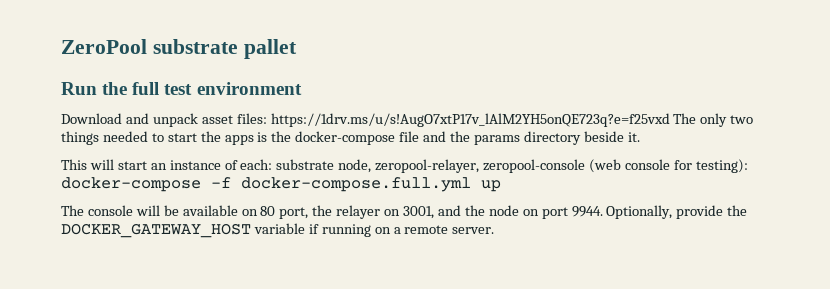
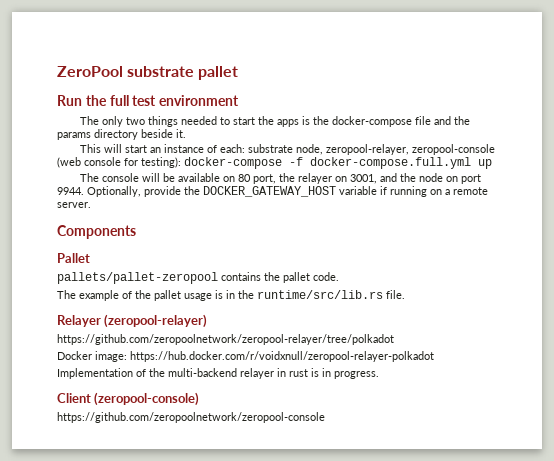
[61,113,670,127] Download and unpack asset files: https://1drv.ms/u/s!AugO7xtP17v_lAlM2YH5onQE723q?e=f25vxd -> (240, 100) none
(495, 230) none -> [57,225,136,239] [57,253,90,263] [57,272,339,284] [57,290,405,301] [57,314,208,328] [57,334,394,345] [57,351,434,362] [57,368,379,379] [57,392,200,406] [57,412,325,423] // Components // Pallet // pallets/pallet-zeropool contains the pallet code. // The example of the pallet usage is in the runtime/src/lib.rs file. // Relayer (zeropool-relayer) // https://github.com/zeropoolnetwork/zeropool-relayer/tree/polkadot // Docker image: https://hub.docker.com/r/voidxnull/zeropool-relayer-polkadot // Implementation of the multi-backend relayer in rust is in progress. // Client (zeropool-console) // https://github.com/zeropoolnetwork/zeropool-console

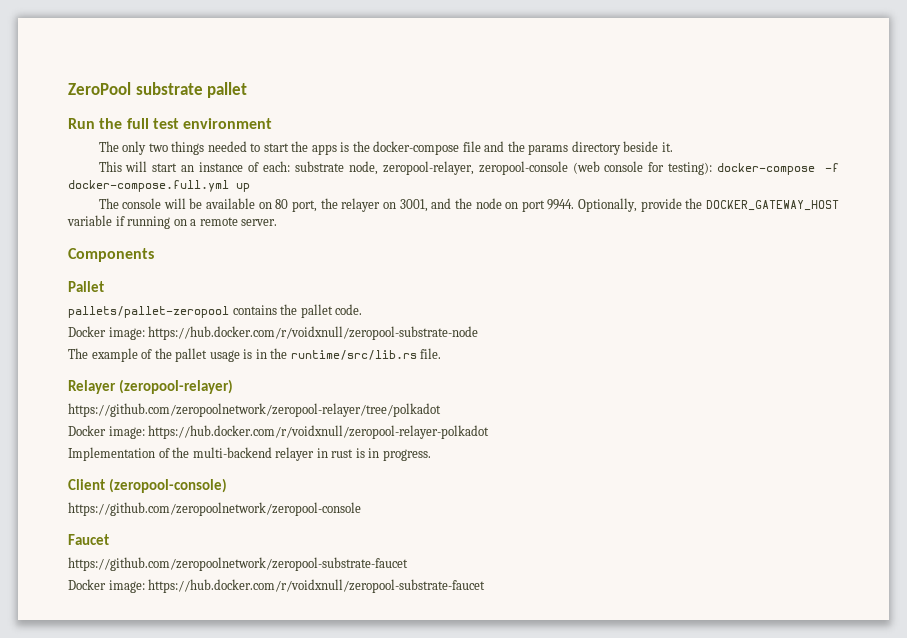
(339, 276) none -> [68,326,479,340] // Docker image: https://hub.docker.com/r/voidxnull/zeropool-substrate-node
(325, 417) none -> [68,534,109,545] [68,557,408,571] [68,579,486,593] // Faucet // https://github.com/zeropoolnetwork/zeropool-substrate-faucet // Docker image: https://hub.docker.com/r/voidxnull/zeropool-substrate-faucet

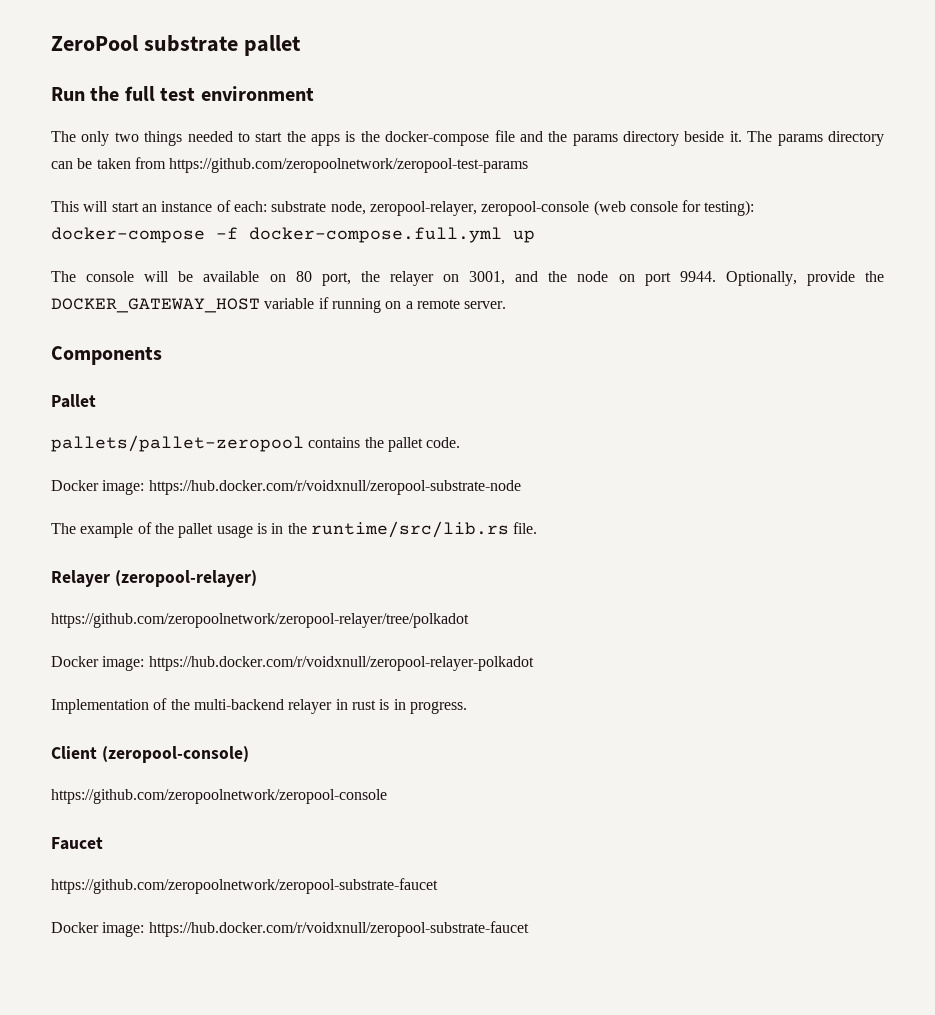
(673, 147) none -> [747,131,885,146] [51,157,529,173] The params directory can be taken from https://github.com/zeropoolnetwork/zeropool-test-params

